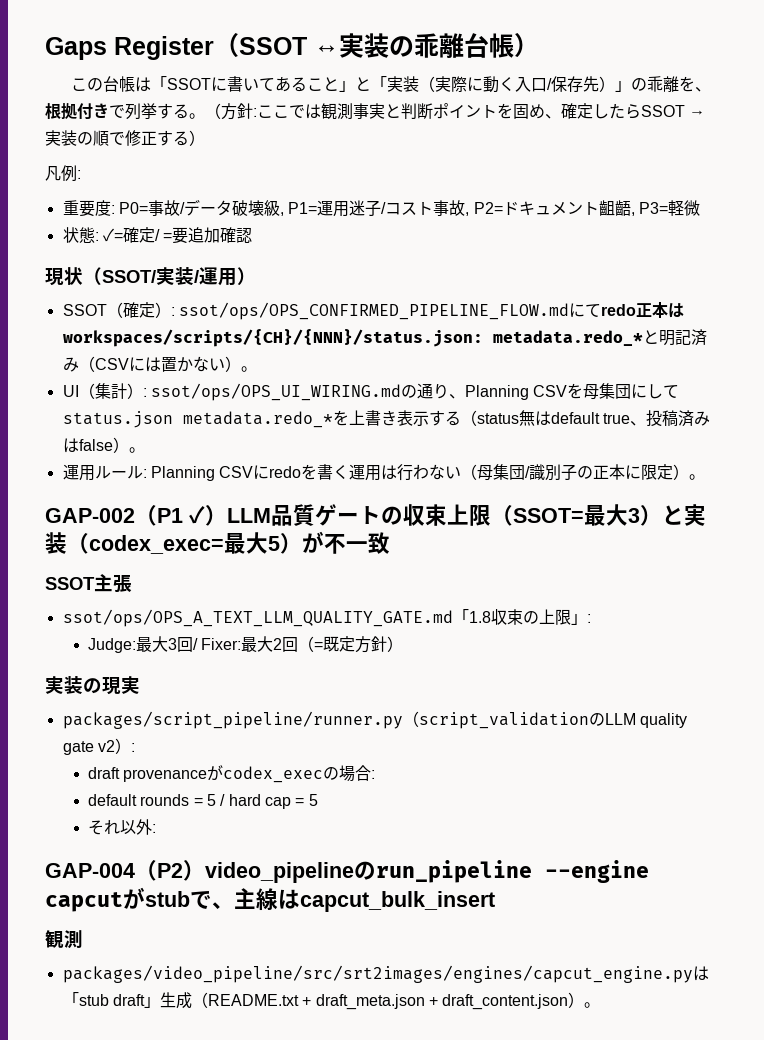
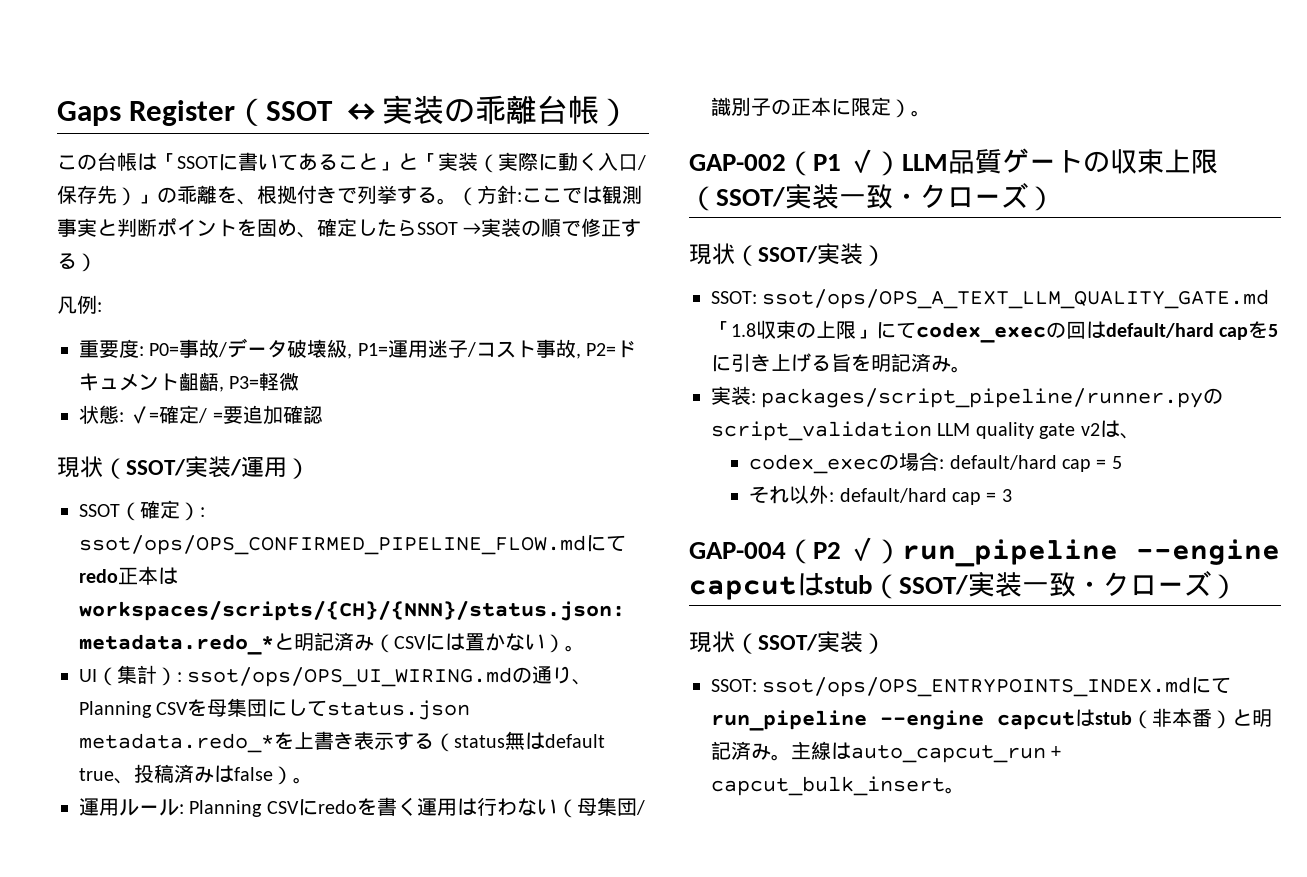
[513,504,706,526] [45,531,390,554] [45,574,132,593] SSOT=最大3）と実装（codex_exec=最大5）が不一致 // SSOT主張 // -> [716,183,1055,211] [689,243,886,266] [711,291,757,304] SSOT/実装一致・クローズ） // 現状（SSOT/実装） // SSOT:
[586,614,591,623] [88,636,404,653] [45,676,140,695] [62,711,687,729] [62,738,135,755] [88,765,376,783] [88,794,261,806] : // Judge:最大3回/ Fixer:最大2回（=既定方針） // 実装の現実 // packages/script_pipeline/runner.py（script_validationのLLM quality gate v2）: // draft provenanceがcodex_execの場合: // default rounds = 5 / hard -> [876,321,1279,343] [711,353,971,373] [711,386,1224,408] [711,420,1140,441] [749,452,1057,474] にてcodex_execの回はdefault/hard capを5に引き上げる旨を明記済み。 // 実装: packages/script_pipeline/runner.pyのscript_validation LLM quality gate v2は、 // codex_execの場合: default/hard
(157, 828) none -> [839,488,1012,505] default/hard cap = 3
[183,860,649,883] [45,887,495,912] [45,930,83,949] [62,965,709,983] [62,992,585,1010] ）video_pipelineのrun_pipeline --engine capcutがstubで、主線はcapcut_bulk_insert // 観測 // packages/video_pipeline/src/srt2images/engines/capcut_engine.pyは「stub draft」生成（README.txt + draft_meta.json + draft_content.json） -> [848,537,1281,567] [689,571,1238,600] [689,631,886,654] [711,677,1232,697] [711,708,1272,731] [711,741,1062,763] [711,776,945,796] ✓）run_pipeline --engine capcutはstub（SSOT/実装一致・クローズ） // 現状（SSOT/実装） // SSOT: ssot/ops/OPS_ENTRYPOINTS_INDEX.mdにてrun_pipeline --engine capcutはstub（非本番）と明記済み。主線はauto_capcut_run + capcut_bulk_insert

